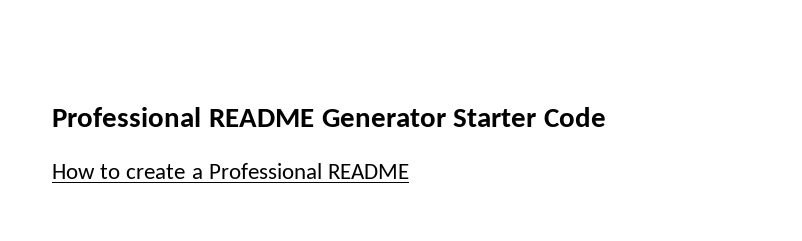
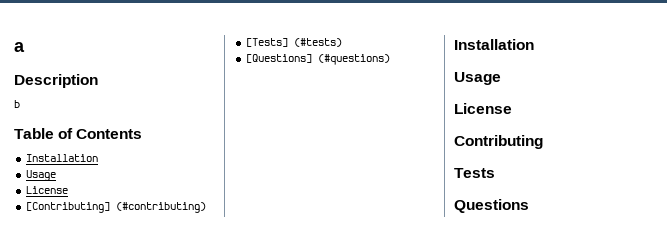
[52,107,607,127] [52,163,410,179] Professional README Generator Starter Code // How to create a Professional README -> [14,42,25,52] [14,74,98,88] [14,100,20,108] [14,128,143,139] [25,154,98,162] [25,170,56,181] [25,186,68,194] [25,202,206,213] [245,38,342,47] [245,54,390,65] [454,39,534,50] [454,72,501,85] [454,103,512,114] [454,135,543,149] [454,168,495,178] [454,199,529,213] a // Description // b // Table of Contents // Installation // Usage // License // [Contributing] (#contributing) // [Tests] (#tests) // [Questions] (#questions) // Installation // Usage // License // Contributing // Tests // Questions

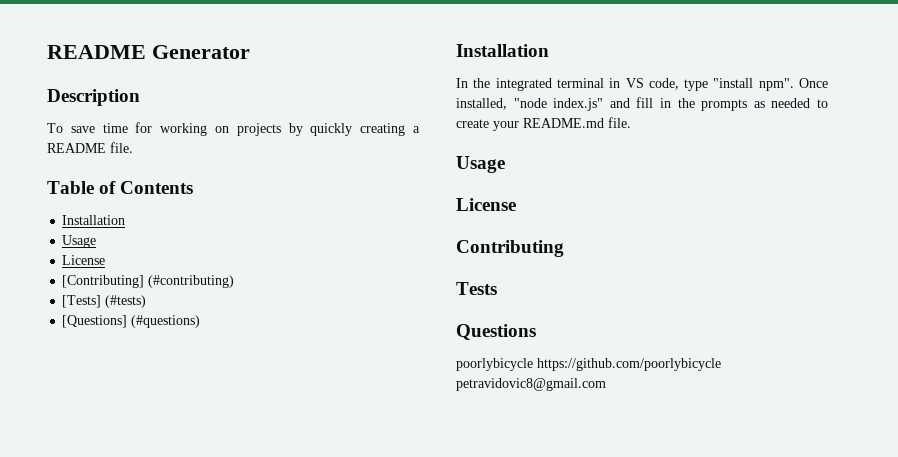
[14,42,25,52] a -> [47,45,250,59] README Generator
[14,100,20,108] b -> [47,122,421,136] [47,142,133,153] To save time for working on projects by quickly creating a README file.
(534, 44) none -> [456,78,828,91] [456,97,828,111] [456,117,631,131] // In the integrated terminal in VS code, type "install npm". Once installed, "node index.js" and fill in the prompts as needed to create your README.md file.
(529, 206) none -> [456,358,721,371] [456,378,606,391] // poorlybicycle https://github.com/poorlybicycle petravidovic8@gmail.com

